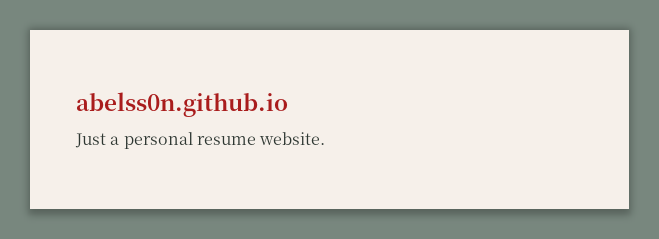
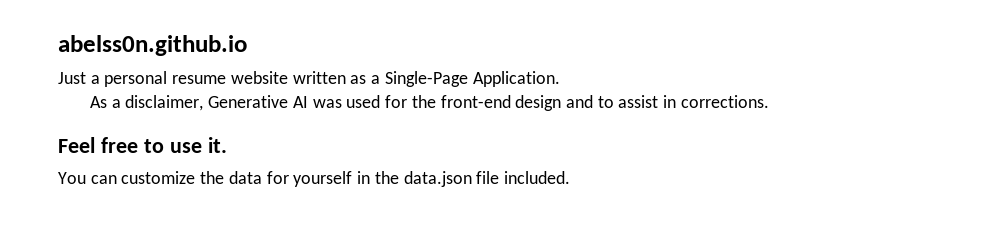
[259,132,326,145] website. -> [230,71,560,87] [90,95,769,111] [58,137,227,153] [58,171,570,187] website written as a Single-Page Application. // As a disclaimer, Generative AI was used for the front-end design and to assist in corrections. // Feel free to use it. // You can customize the data for yourself in the data.json file included.

